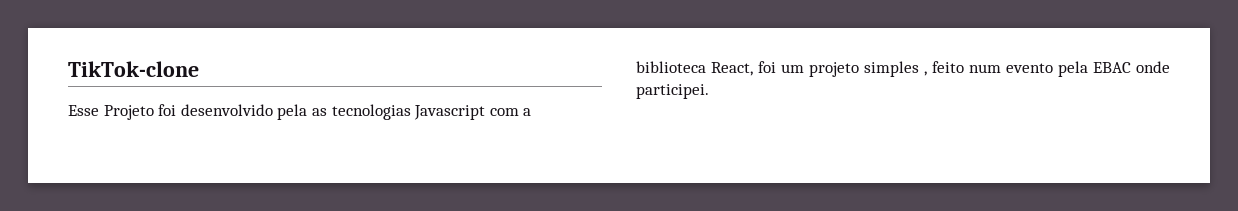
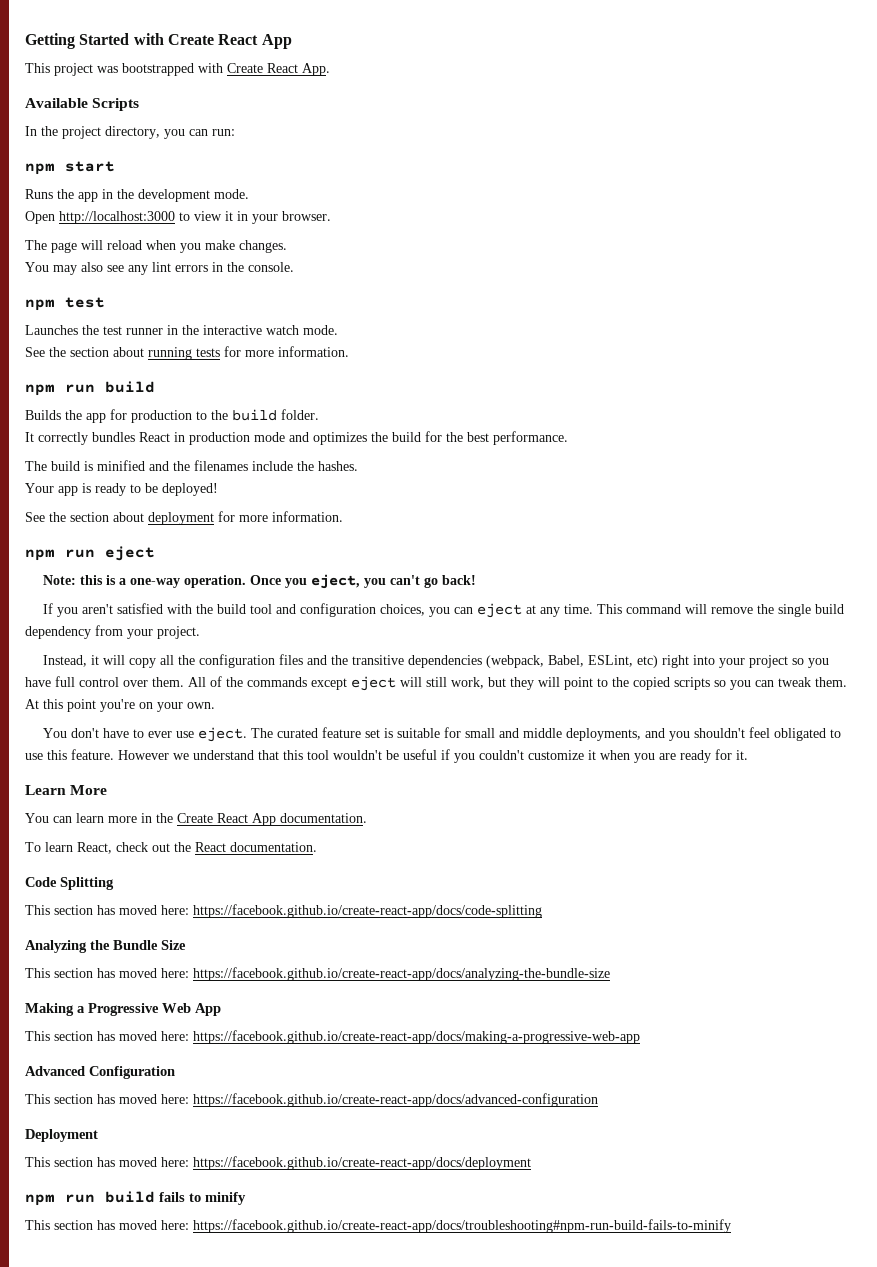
[68,61,199,77] [68,104,532,120] [636,61,1170,77] [636,84,709,99] TikTok-clone // Esse Projeto foi desenvolvido pela as tecnologias Javascript com a biblioteca React, foi um projeto simples , feito num evento pela EBAC onde participei. -> [25,33,292,49] [25,63,330,76] [25,98,140,111] [25,126,235,139] [25,161,115,175] [25,189,249,202] [25,211,331,224] [25,240,287,253] [25,262,294,275] [25,297,105,311] [25,325,338,335] [25,346,349,360] [25,381,155,396] [25,409,319,423] [25,431,568,445] [25,460,358,471] [25,483,218,496] [25,511,343,525] [25,546,155,561] [43,574,477,589] [43,603,845,618] [25,625,200,639] [43,654,830,668] [25,676,847,691] [25,699,215,712] [43,727,842,742] [25,749,748,763] [25,785,108,795] [25,813,367,826] [25,842,317,854] [25,877,114,890] [25,904,542,918] [25,940,186,953] [25,967,610,981] [25,1003,221,1016] [25,1030,640,1044] [25,1066,175,1079] [25,1093,598,1107] [25,1129,98,1142] [25,1156,531,1170] [25,1191,246,1206] [25,1219,731,1233] Getting Started with Create React App // This project was bootstrapped with Create React App. // Available Scripts // In the project directory, you can run: // npm start // Runs the app in the development mode. // Open http://localhost:3000 to view it in your browser. // The page will reload when you make changes. // You may also see any lint errors in the console. // npm test // Launches the test runner in the interactive watch mode. // See the section about running tests for more information. // npm run build // Builds the app for production to the build folder. // It correctly bundles React in production mode and optimizes the build for the best performance. // The build is minified and the filenames include the hashes. // Your app is ready to be deployed! // See the section about deployment for more information. // npm run eject // Note: this is a one-way operation. Once you eject, you can't go back! // If you aren't satisfied with the build tool and configuration choices, you can eject at any time. This command will remove the single build dependency from your project. // Instead, it will copy all the configuration files and the transitive dependencies (webpack, Babel, ESLint, etc) right into your project so you have full control over them. All of the commands except eject will still work, but they will point to the copied scripts so you can tweak them. At this point you're on your own. // You don't have to ever use eject. The curated feature set is suitable for small and middle deployments, and you shouldn't feel obligated to use this feature. However we understand that this tool wouldn't be useful if you couldn't customize it when you are ready for it. // Learn More // You can learn more in the Create React App documentation. // To learn React, check out the React documentation. // Code Splitting // This section has moved here: https://facebook.github.io/create-react-app/docs/code-splitting // Analyzing the Bundle Size // This section has moved here: https://facebook.github.io/create-react-app/docs/analyzing-the-bundle-size // Making a Progressive Web App // This section has moved here: https://facebook.github.io/create-react-app/docs/making-a-progressive-web-app // Advanced Configuration // This section has moved here: https://facebook.github.io/create-react-app/docs/advanced-configuration // Deployment // This section has moved here: https://facebook.github.io/create-react-app/docs/deployment // npm run build fails to minify // This section has moved here: https://facebook.github.io/create-react-app/docs/troubleshooting#npm-run-build-fails-to-minify

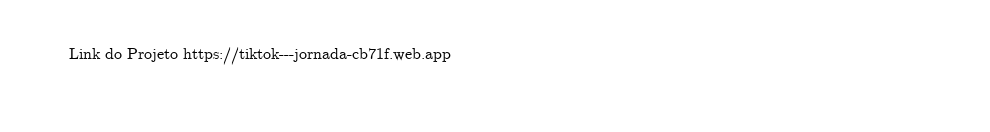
[25,33,292,49] [25,63,330,76] [25,98,140,111] [25,126,235,139] [25,161,115,175] [25,189,249,202] [25,211,331,224] [25,240,287,253] [25,262,294,275] [25,297,105,311] [25,325,338,335] [25,346,349,360] [25,381,155,396] [25,409,319,423] [25,431,568,445] [25,460,358,471] [25,483,218,496] [25,511,343,525] [25,546,155,561] [43,574,477,589] [43,603,845,618] [25,625,200,639] [43,654,830,668] [25,676,847,691] [25,699,215,712] [43,727,842,742] [25,749,748,763] [25,785,108,795] [25,813,367,826] [25,842,317,854] [25,877,114,890] [25,904,542,918] [25,940,186,953] [25,967,610,981] [25,1003,221,1016] [25,1030,640,1044] [25,1066,175,1079] [25,1093,598,1107] [25,1129,98,1142] [25,1156,531,1170] [25,1191,246,1206] [25,1219,731,1233] Getting Started with Create React App // This project was bootstrapped with Create React App. // Available Scripts // In the project directory, you can run: // npm start // Runs the app in the development mode. // Open http://localhost:3000 to view it in your browser. // The page will reload when you make changes. // You may also see any lint errors in the console. // npm test // Launches the test runner in the interactive watch mode. // See the section about running tests for more information. // npm run build // Builds the app for production to the build folder. // It correctly bundles React in production mode and optimizes the build for the best performance. // The build is minified and the filenames include the hashes. // Your app is ready to be deployed! // See the section about deployment for more information. // npm run eject // Note: this is a one-way operation. Once you eject, you can't go back! // If you aren't satisfied with the build tool and configuration choices, you can eject at any time. This command will remove the single build dependency from your project. // Instead, it will copy all the configuration files and the transitive dependencies (webpack, Babel, ESLint, etc) right into your project so you have full control over them. All of the commands except eject will still work, but they will point to the copied scripts so you can tweak them. At this point you're on your own. // You don't have to ever use eject. The curated feature set is suitable for small and middle deployments, and you shouldn't feel obligated to use this feature. However we understand that this tool wouldn't be useful if you couldn't customize it when you are ready for it. // Learn More // You can learn more in the Create React App documentation. // To learn React, check out the React documentation. // Code Splitting // This section has moved here: https://facebook.github.io/create-react-app/docs/code-splitting // Analyzing the Bundle Size // This section has moved here: https://facebook.github.io/create-react-app/docs/analyzing-the-bundle-size // Making a Progressive Web App // This section has moved here: https://facebook.github.io/create-react-app/docs/making-a-progressive-web-app // Advanced Configuration // This section has moved here: https://facebook.github.io/create-react-app/docs/advanced-configuration // Deployment // This section has moved here: https://facebook.github.io/create-react-app/docs/deployment // npm run build fails to minify // This section has moved here: https://facebook.github.io/create-react-app/docs/troubleshooting#npm-run-build-fails-to-minify -> [69,47,451,65] Link do Projeto https://tiktok---jornada-cb71f.web.app

